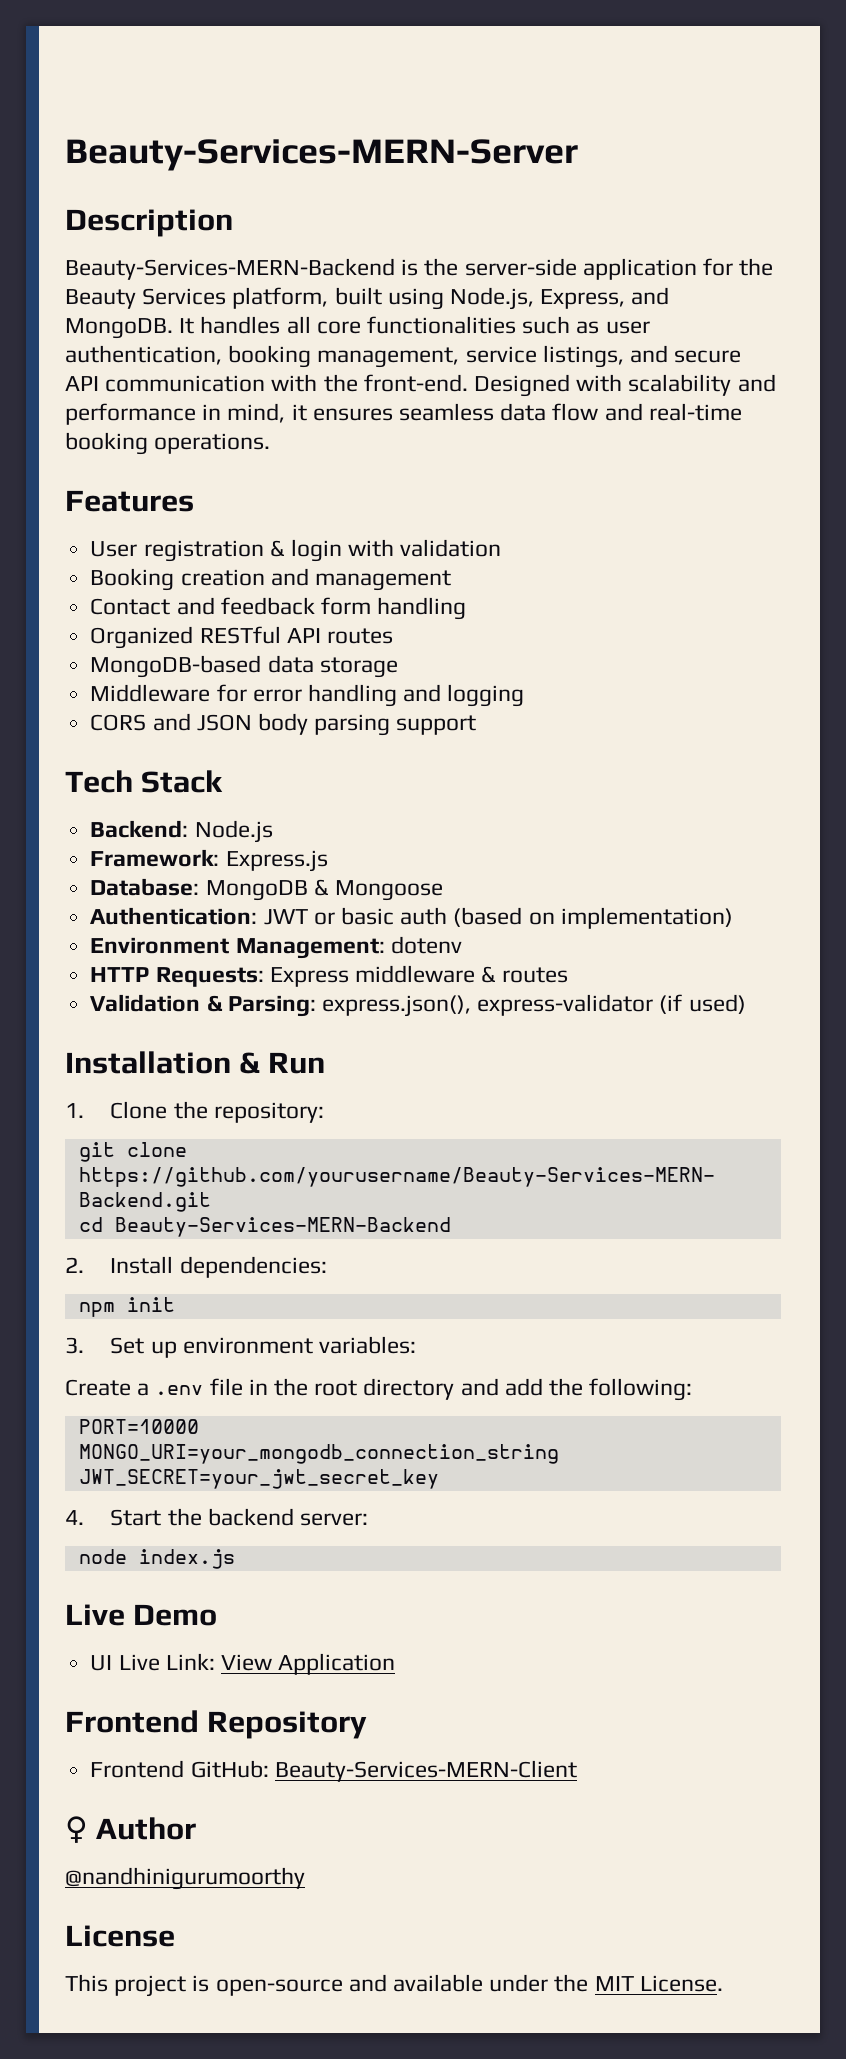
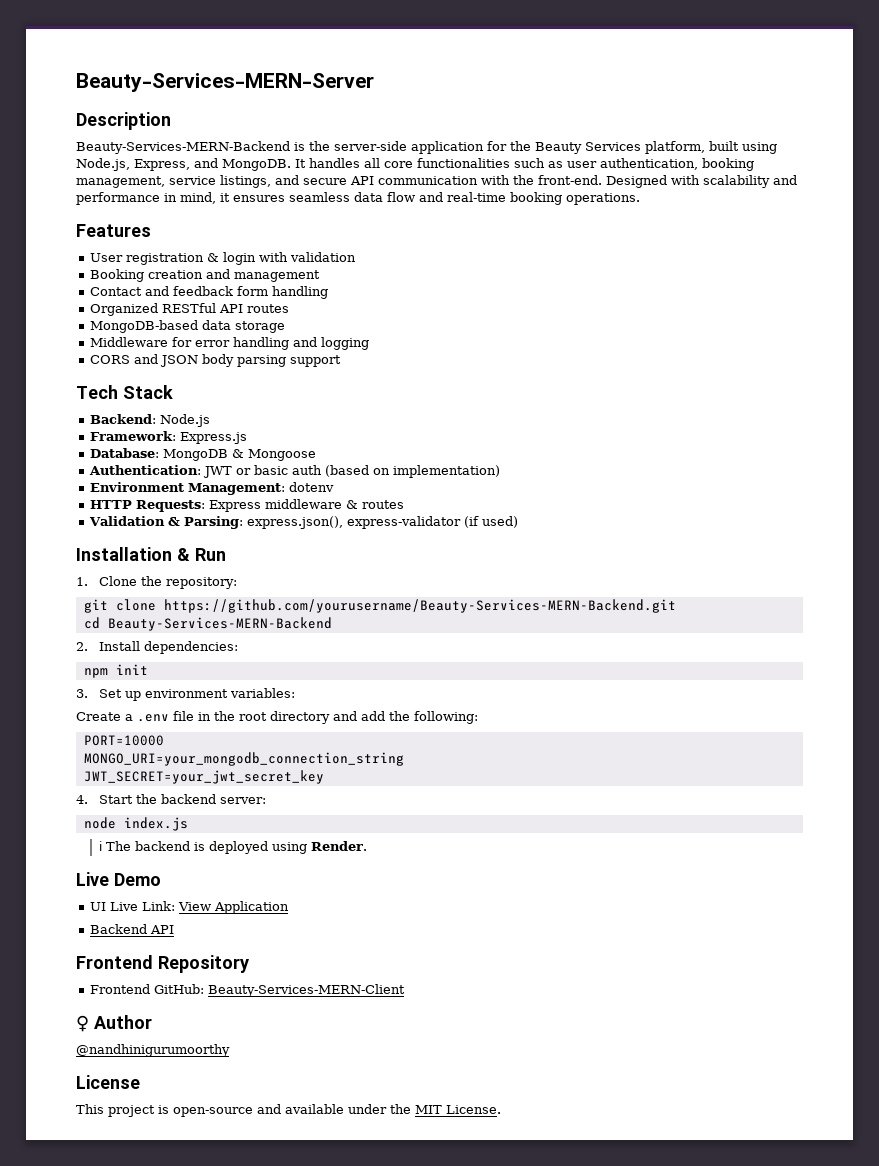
(235, 1559) none -> [99,841,368,854] // ℹ The backend is deployed using Render.
(396, 1664) none -> [90,924,175,934] // Backend API

